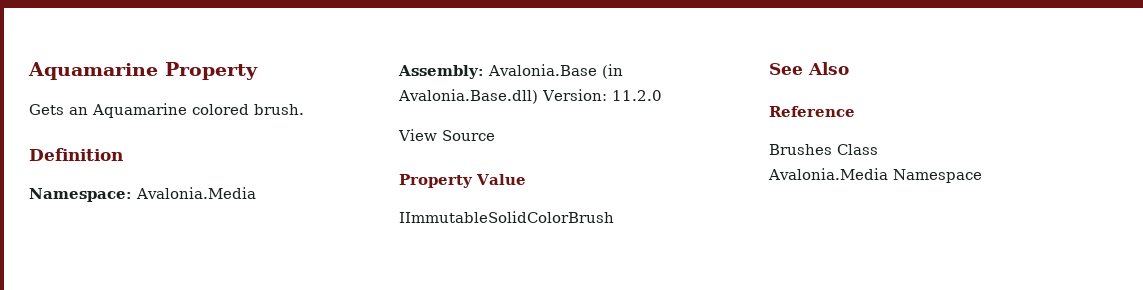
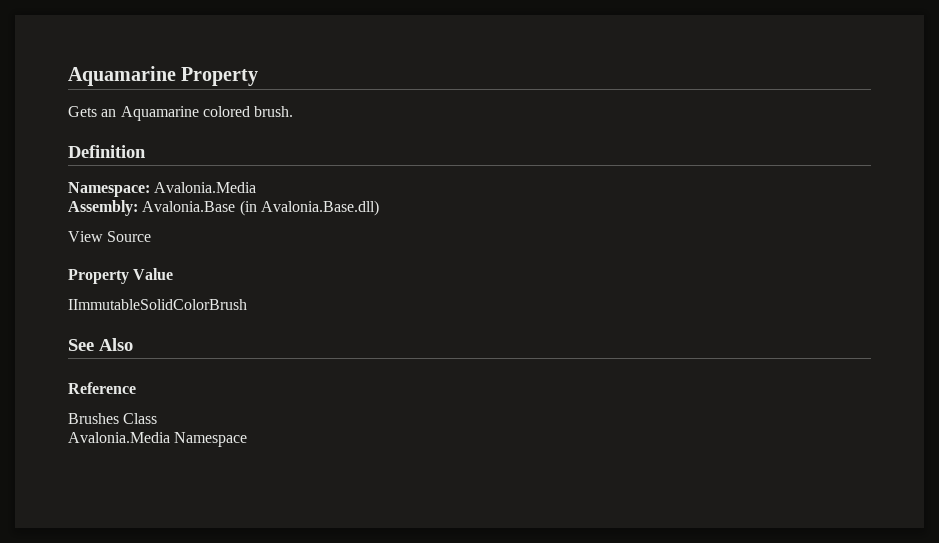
[542,89,662,101] Version: 11.2.0 -> (379, 208) none

